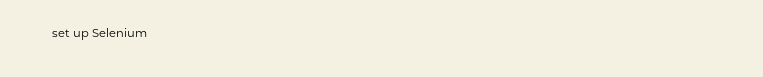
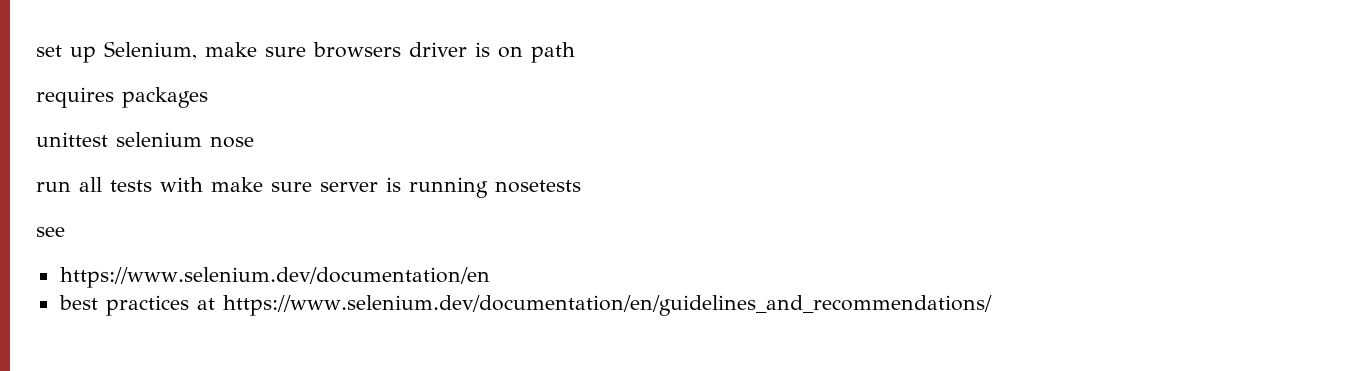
[92,28,148,37] Selenium -> [104,41,575,63] [36,87,208,108] [36,132,254,148] [36,177,581,198] [36,227,65,237] [59,267,490,288] [58,295,992,316] Selenium, make sure browsers driver is on path // requires packages // unittest selenium nose // run all tests with make sure server is running nosetests // see // https://www.selenium.dev/documentation/en // best practices at https://www.selenium.dev/documentation/en/guidelines_and_recommendations/

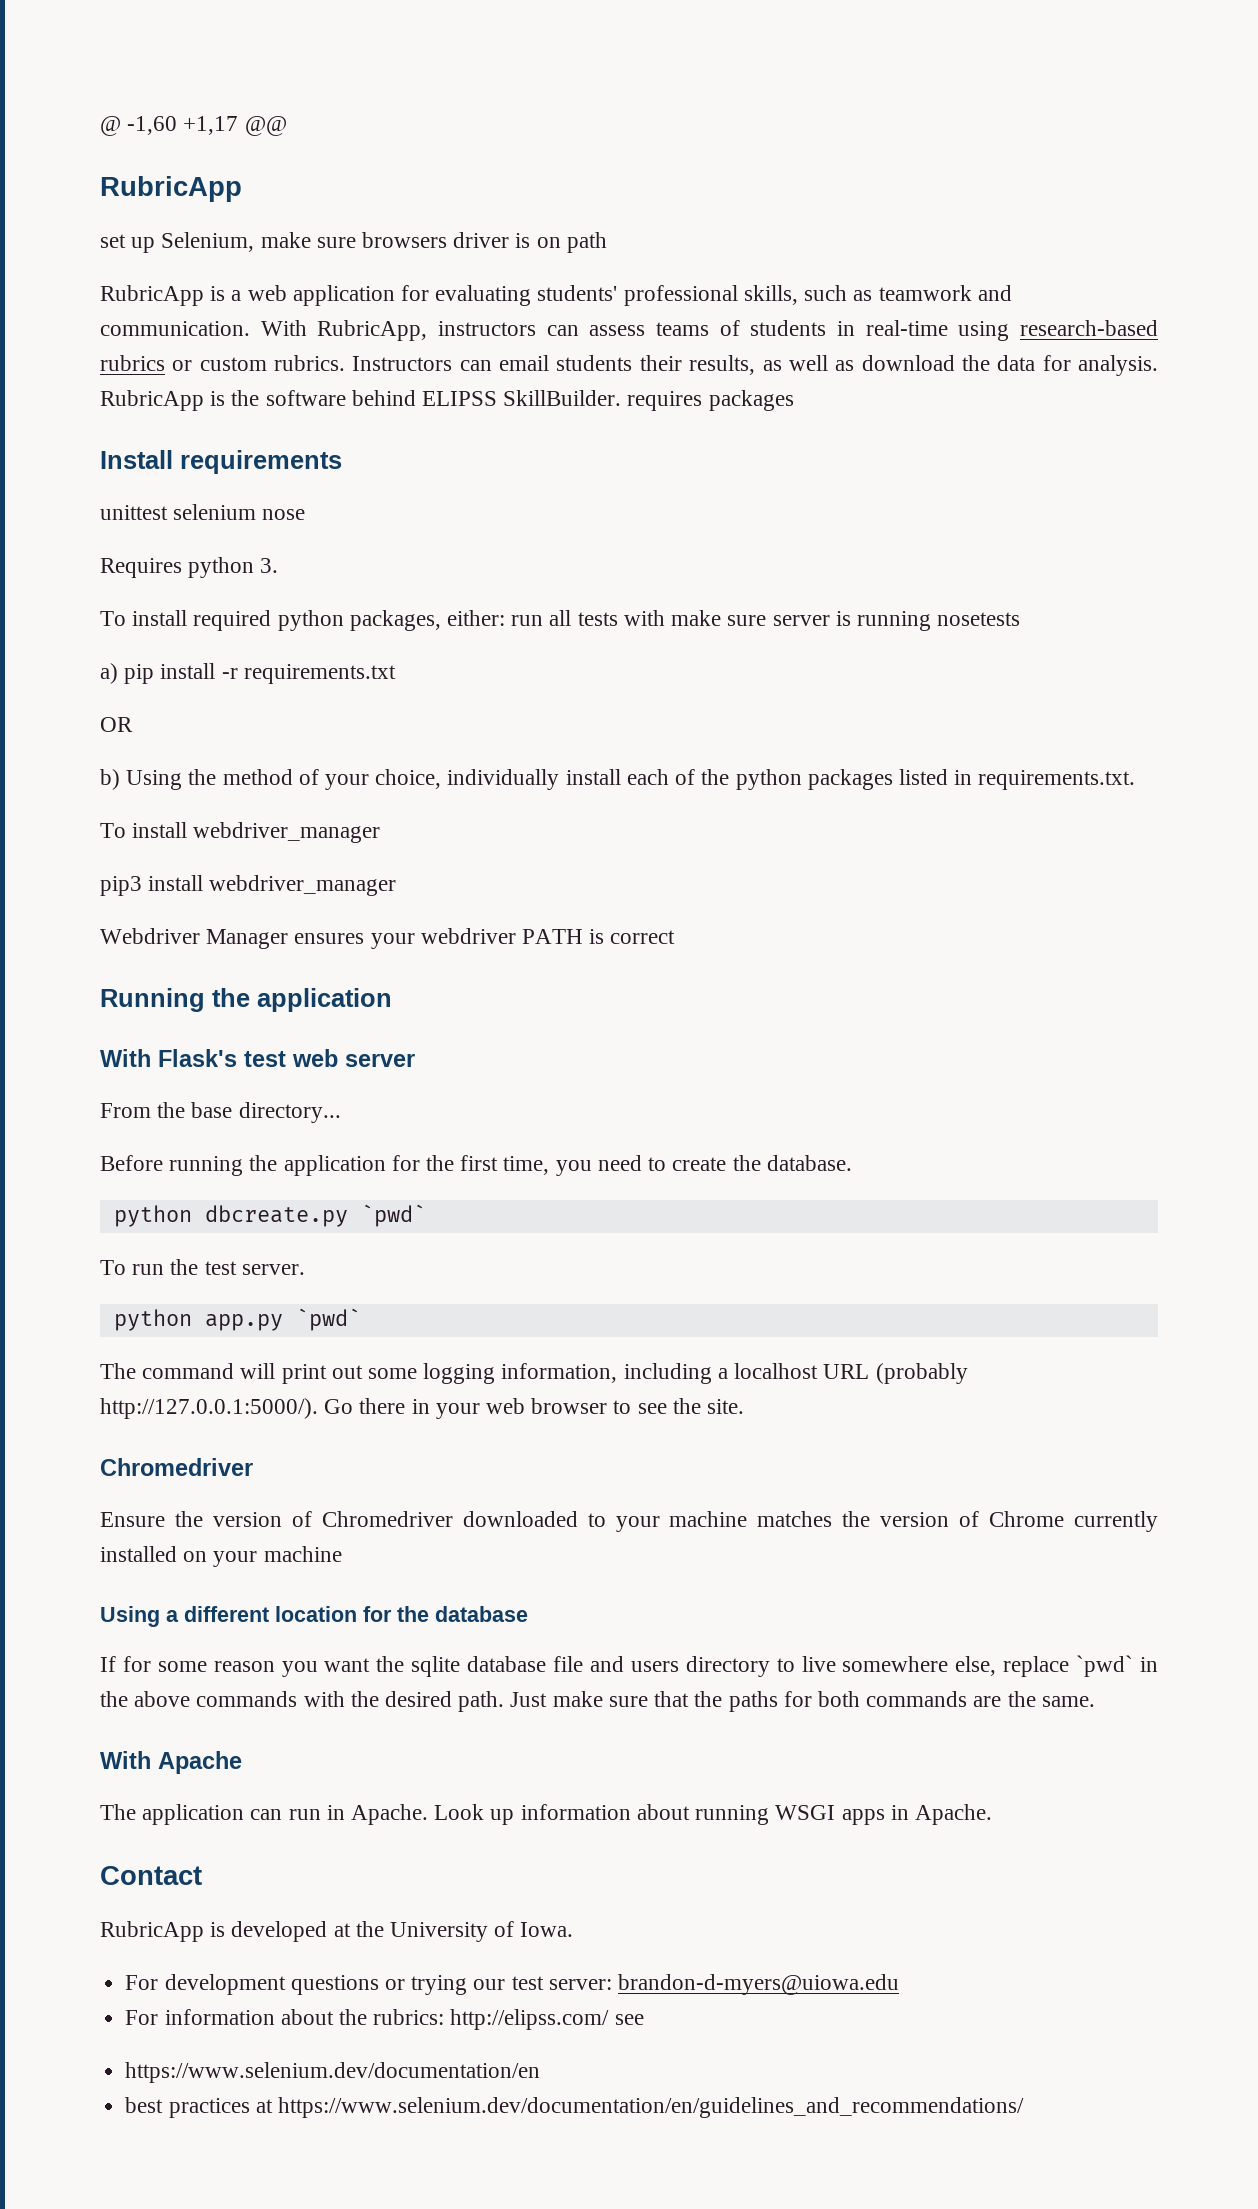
(36, 51) none -> [100,116,287,136] [100,176,242,202] @ -1,60 +1,17 @@ // RubricApp //
(575, 52) none -> [100,285,1012,306] [100,320,1158,341] [100,355,1159,376] [100,390,622,411] RubricApp is a web application for evaluating students' professional skills, such as teamwork and communication. With RubricApp, instructors can assess teams of students in real-time using research-based rubrics or custom rubrics. Instructors can email students their results, as well as download the data for analysis. RubricApp is the software behind ELIPSS SkillBuilder.
(208, 97) none -> [100,450,342,474] // Install requirements
(254, 142) none -> [100,557,279,578] [100,610,506,631] Requires python 3. // To install required python packages, either:
(581, 186) none -> [100,663,396,684] [100,717,133,732] [100,769,1136,790] [100,822,381,843] [100,875,397,896] [100,928,676,949] [100,988,392,1012] [100,1049,415,1067] [100,1102,341,1123] [100,1155,852,1176] [113,1204,426,1227] [100,1259,305,1275] [113,1308,361,1331] [100,1363,968,1384] [100,1398,745,1419] [100,1458,253,1476] [100,1511,1158,1532] [100,1546,342,1567] [100,1606,528,1627] [100,1655,1159,1677] [100,1691,1095,1712] [100,1751,242,1774] [100,1804,992,1825] [100,1866,202,1885] [100,1921,574,1942] [125,1974,899,1995] [125,2009,610,2030] a) pip install -r requirements.txt // OR // b) Using the method of your choice, individually install each of the python packages listed in requirements.txt. // To install webdriver_manager // pip3 install webdriver_manager // Webdriver Manager ensures your webdriver PATH is correct // Running the application // With Flask's test web server // From the base directory... // Before running the application for the first time, you need to create the database. // python dbcreate.py `pwd` // To run the test server. // python app.py `pwd` // The command will print out some logging information, including a localhost URL (probably http://127.0.0.1:5000/). Go there in your web browser to see the site. // Chromedriver // Ensure the version of Chromedriver downloaded to your machine matches the version of Chrome currently installed on your machine // Using a different location for the database // If for some reason you want the sqlite database file and users directory to live somewhere else, replace `pwd` in the above commands with the desired path. Just make sure that the paths for both commands are the same. // With Apache // The application can run in Apache. Look up information about running WSGI apps in Apache. // Contact // RubricApp is developed at the University of Iowa. // For development questions or trying our test server: brandon-d-myers@uiowa.edu // For information about the rubrics: http://elipss.com/

